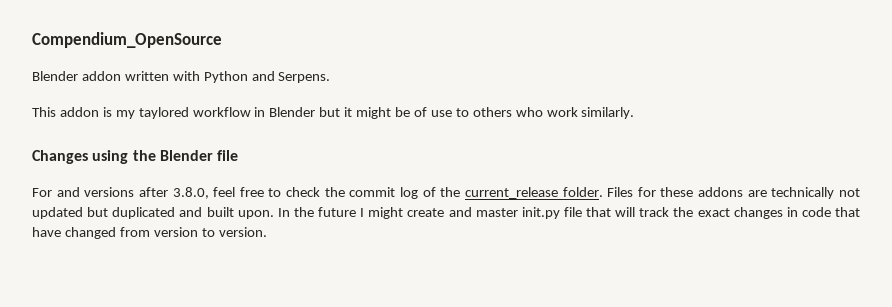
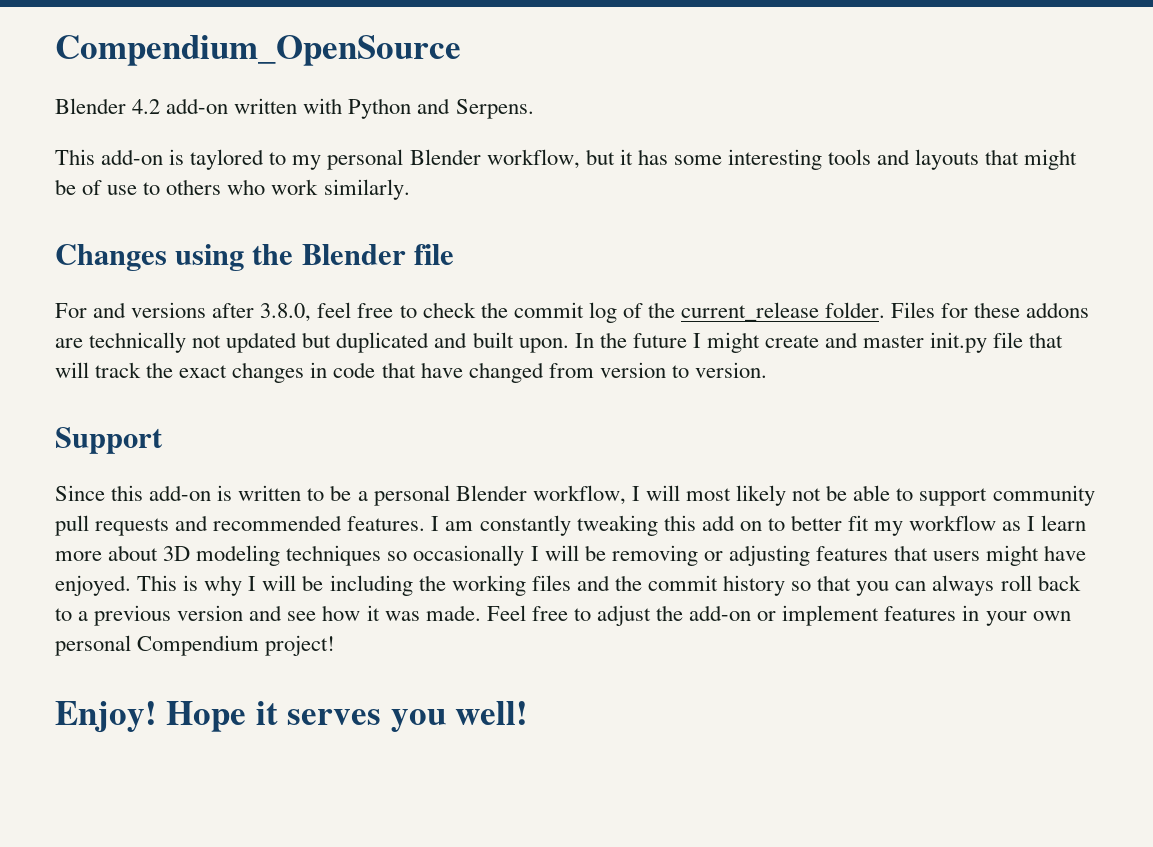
[81,71,121,81] addon -> [132,98,229,114] 4.2 add-on
[59,107,353,119] addon is my taylored workflow in Blender but it -> [101,149,1020,170] add-on is taylored to my personal Blender workflow, but it has some interesting tools and layouts that
(267, 232) none -> [55,427,163,454] [55,485,1095,506] [55,515,1087,536] [55,545,1087,566] [55,575,1081,596] [55,605,1071,626] [55,635,336,656] [55,701,529,733] // Support // Since this add-on is written to be a personal Blender workflow, I will most likely not be able to support community pull requests and recommended features. I am constantly tweaking this add on to better fit my workflow as I learn more about 3D modeling techniques so occasionally I will be removing or adjusting features that users might have enjoyed. This is why I will be including the working files and the commit history so that you can always roll back to a previous version and see how it was made. Feel free to adjust the add-on or implement features in your own personal Compendium project! // Enjoy! Hope it serves you well!

